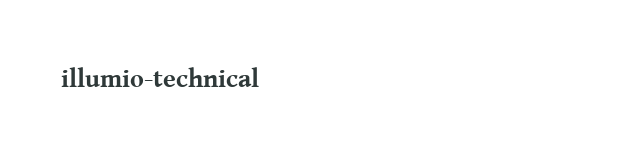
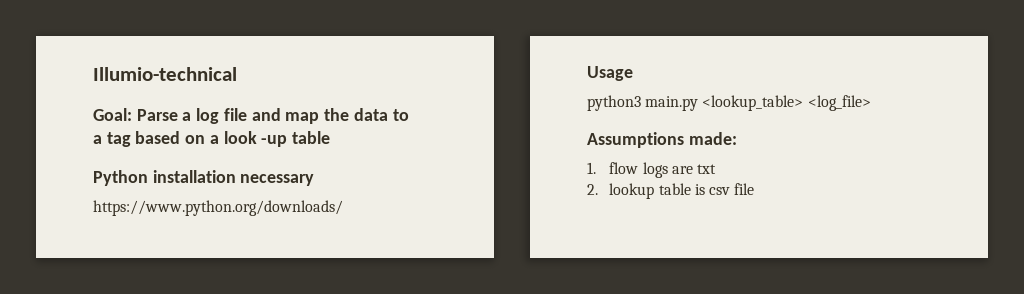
[61,67,259,87] illumio-technical -> [93,67,237,81] [93,108,409,124] [93,131,331,147] [93,170,315,186] [93,200,343,216] [587,66,633,81] [587,95,871,111] [587,132,737,148] [587,162,716,178] [587,183,755,199] Illumio-technical // Goal: Parse a log file and map the data to a tag based on a look -up table // Python installation necessary // https://www.python.org/downloads/ // Usage // python3 main.py <lookup_table> <log_file> // Assumptions made: // 1. flow logs are txt // 2. lookup table is csv file

